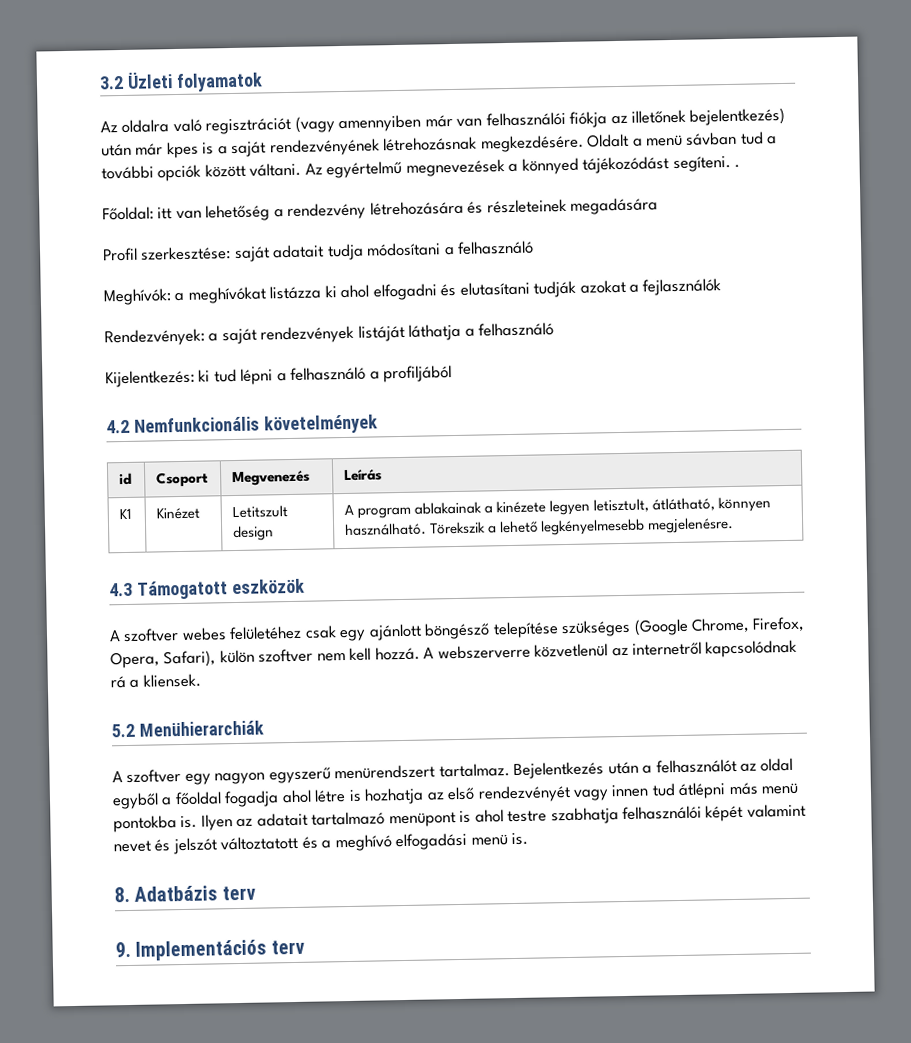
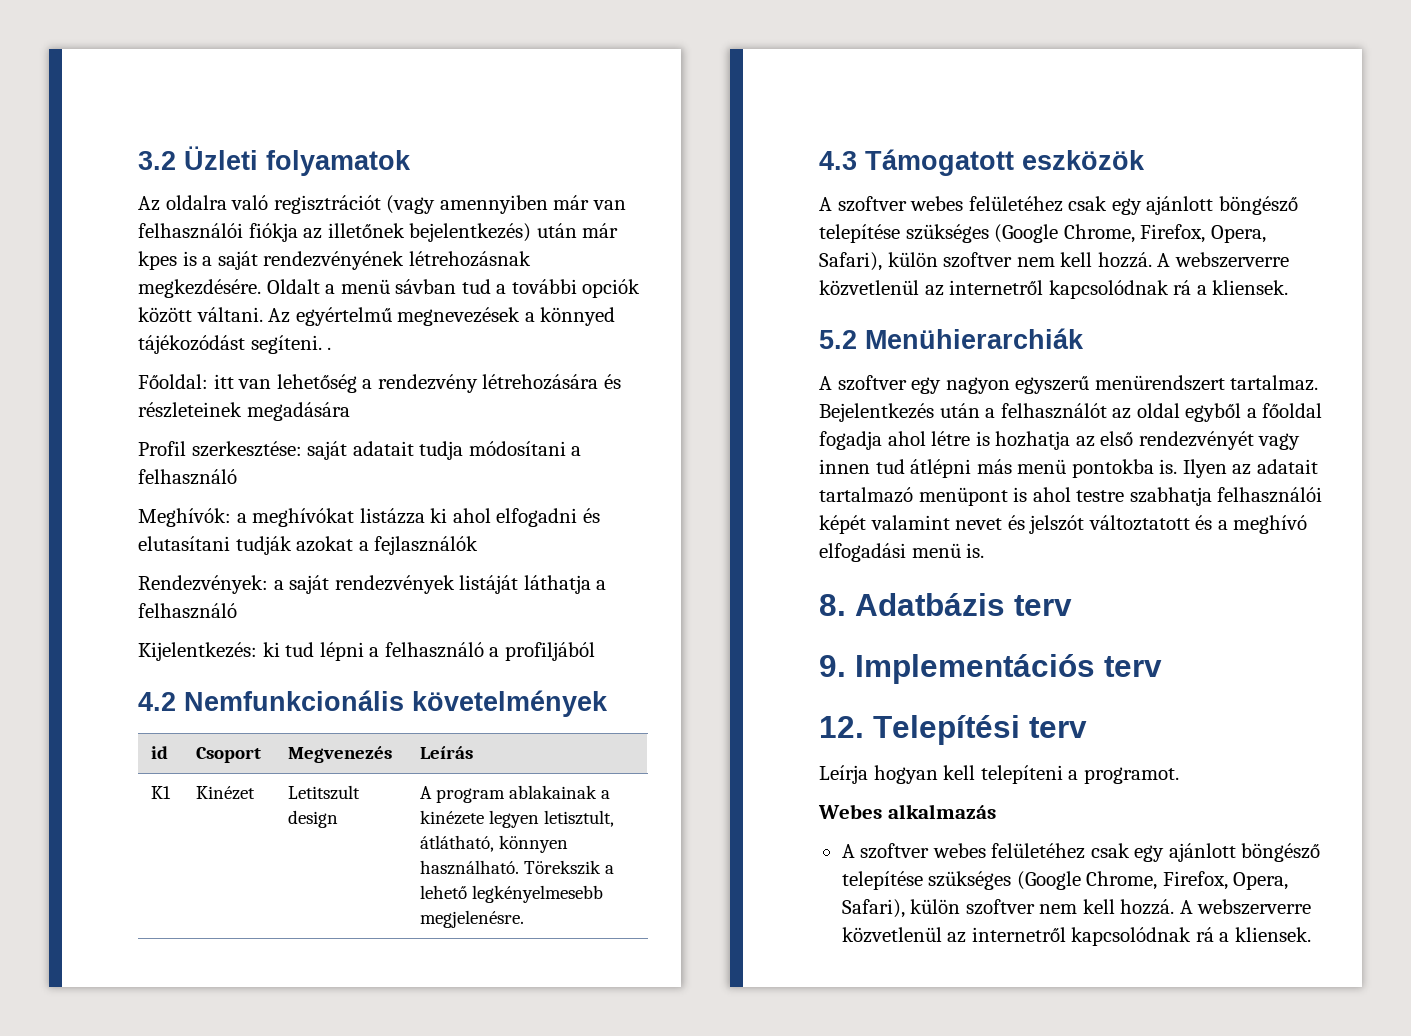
(305, 947) none -> [819,715,1087,745] [819,765,1179,784] [818,804,996,819] [841,843,1321,862] [841,871,1289,890] [841,899,1312,918] [841,927,1311,946] // 12. Telepítési terv // Leírja hogyan kell telepíteni a programot. // Webes alkalmazás // A szoftver webes felületéhez csak egy ajánlott böngésző telepítése szükséges (Google Chrome, Firefox, Opera, Safari), külön szoftver nem kell hozzá. A webszerverre közvetlenül az internetről kapcsolódnak rá a kliensek.

